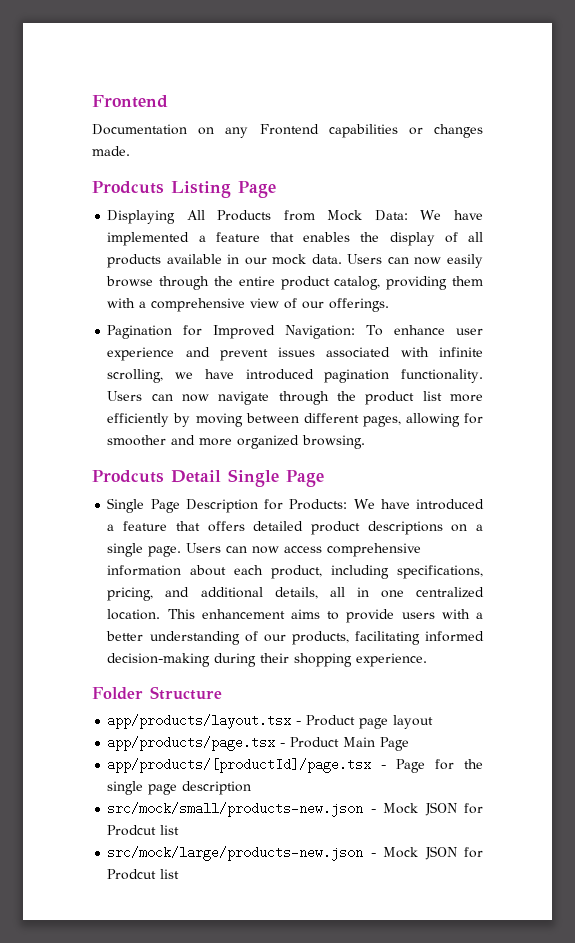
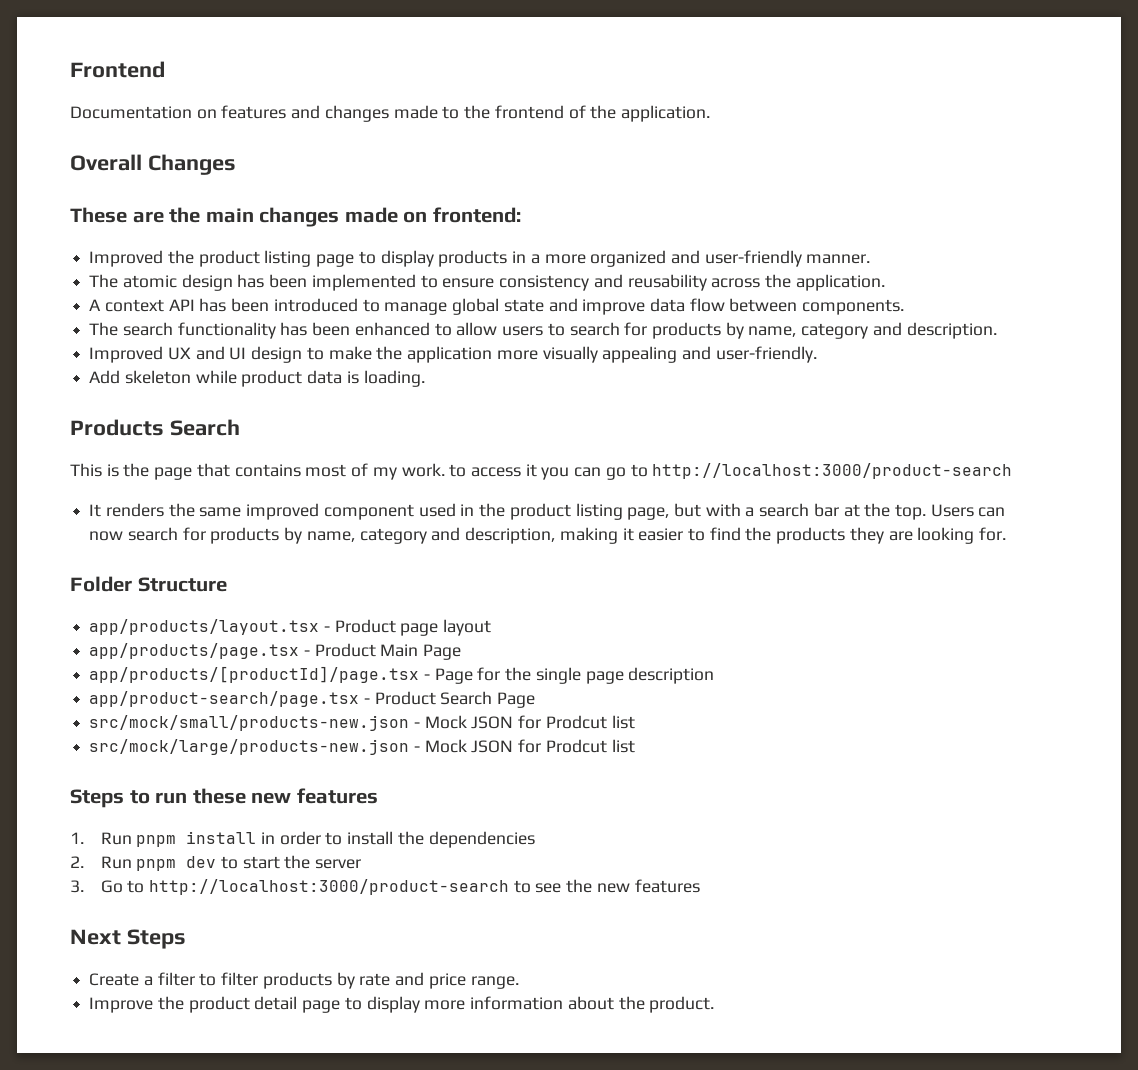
[225,124,483,138] [92,146,130,156] [92,181,276,198] [107,210,484,224] [107,232,483,246] [107,254,484,268] [106,276,484,290] [107,298,390,312] [107,325,484,339] [107,347,483,361] [107,369,484,383] [107,391,483,405] [107,413,483,427] [107,435,366,449] [92,469,324,487] [107,498,485,513] [107,521,483,535] [107,543,422,557] [107,565,484,579] [107,587,484,601] [107,609,483,623] [106,631,484,645] [107,653,428,667] any Frontend capabilities or changes made. // Prodcuts Listing Page // Displaying All Products from Mock Data: We have implemented a feature that enables the display of all products available in our mock data. Users can now easily browse through the entire product catalog, providing them with a comprehensive view of our offerings. // Pagination for Improved Navigation: To enhance user experience and prevent issues associated with infinite scrolling, we have introduced pagination functionality. Users can now navigate through the product list more efficiently by moving between different pages, allowing for smoother and more organized browsing. // Prodcuts Detail Single Page // Single Page Description for Products: We have introduced a feature that offers detailed product descriptions on a single page. Users can now access comprehensive information about each product, including specifications, pricing, and additional details, all in one centralized location. This enhancement aims to provide users with a better understanding of our products, facilitating informed decision-making during their shopping experience. -> [221,105,710,122] [70,154,236,175] [70,207,521,227] [89,250,871,267] [89,274,885,291] [89,298,905,315] [89,322,997,339] [89,346,817,363] [89,370,425,387] [70,419,240,436] [70,463,1013,480] [89,503,1006,520] [89,527,1007,544] features and changes made to the frontend of the application. // Overall Changes // These are the main changes made on frontend: // Improved the product listing page to display products in a more organized and user-friendly manner. // The atomic design has been implemented to ensure consistency and reusability across the application. // A context API has been introduced to manage global state and improve data flow between components. // The search functionality has been enhanced to allow users to search for products by name, category and description. // Improved UX and UI design to make the application more visually appealing and user-friendly. // Add skeleton while product data is loading. // Products Search // This is the page that contains most of my work. to access it you can go to http://localhost:3000/product-search // It renders the same improved component used in the product listing page, but with a search bar at the top. Users can now search for products by name, category and description, making it easier to find the products they are looking for.
(252, 788) none -> [89,691,536,708] // app/product-search/page.tsx - Product Search Page
(180, 874) none -> [70,788,378,808] [70,831,535,848] [70,855,362,871] [70,879,700,895] [70,929,186,949] [89,972,519,989] [89,996,715,1013] // Steps to run these new features // 1. Run pnpm install in order to install the dependencies // 2. Run pnpm dev to start the server // 3. Go to http://localhost:3000/product-search to see the new features // Next Steps // Create a filter to filter products by rate and price range. // Improve the product detail page to display more information about the product.

